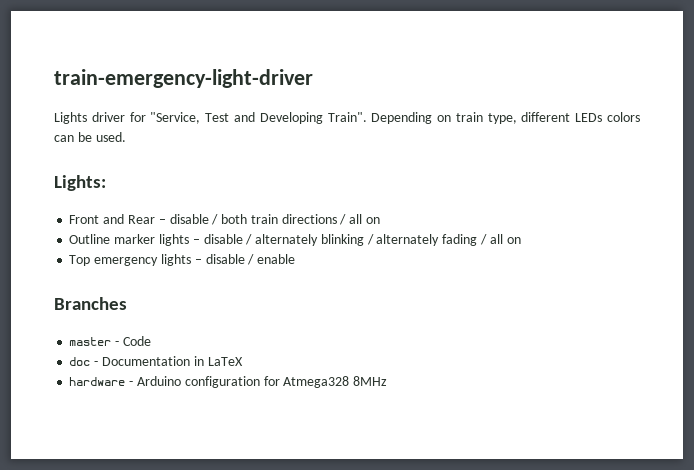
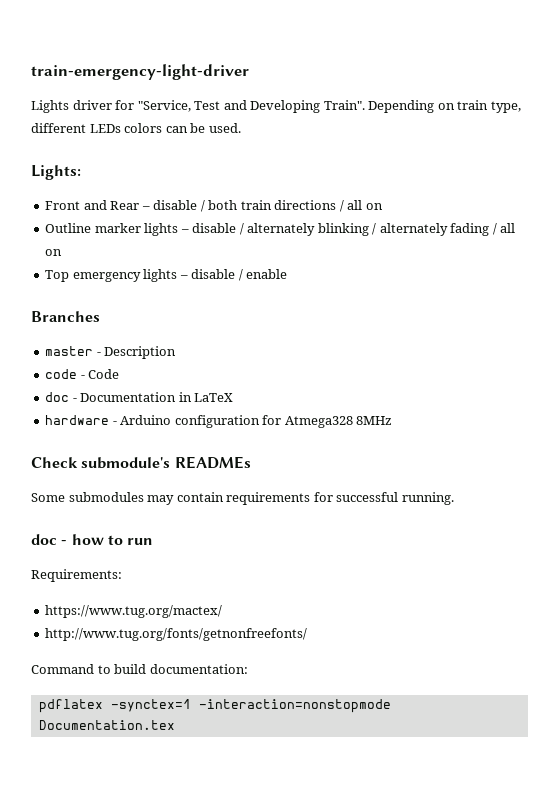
(120, 343) none -> [104,346,177,359] [45,369,85,379] Description // code -
(388, 381) none -> [31,456,251,469] [31,492,454,505] [31,534,154,545] [31,569,122,582] [45,605,223,618] [45,628,308,641] [31,664,248,674] [38,699,391,713] [38,720,175,730] // Check submodule's READMEs // Some submodules may contain requirements for successful running. // doc - how to run // Requirements: // https://www.tug.org/mactex/ // http://www.tug.org/fonts/getnonfreefonts/ // Command to build documentation: // pdflatex -synctex=1 -interaction=nonstopmode Documentation.tex

